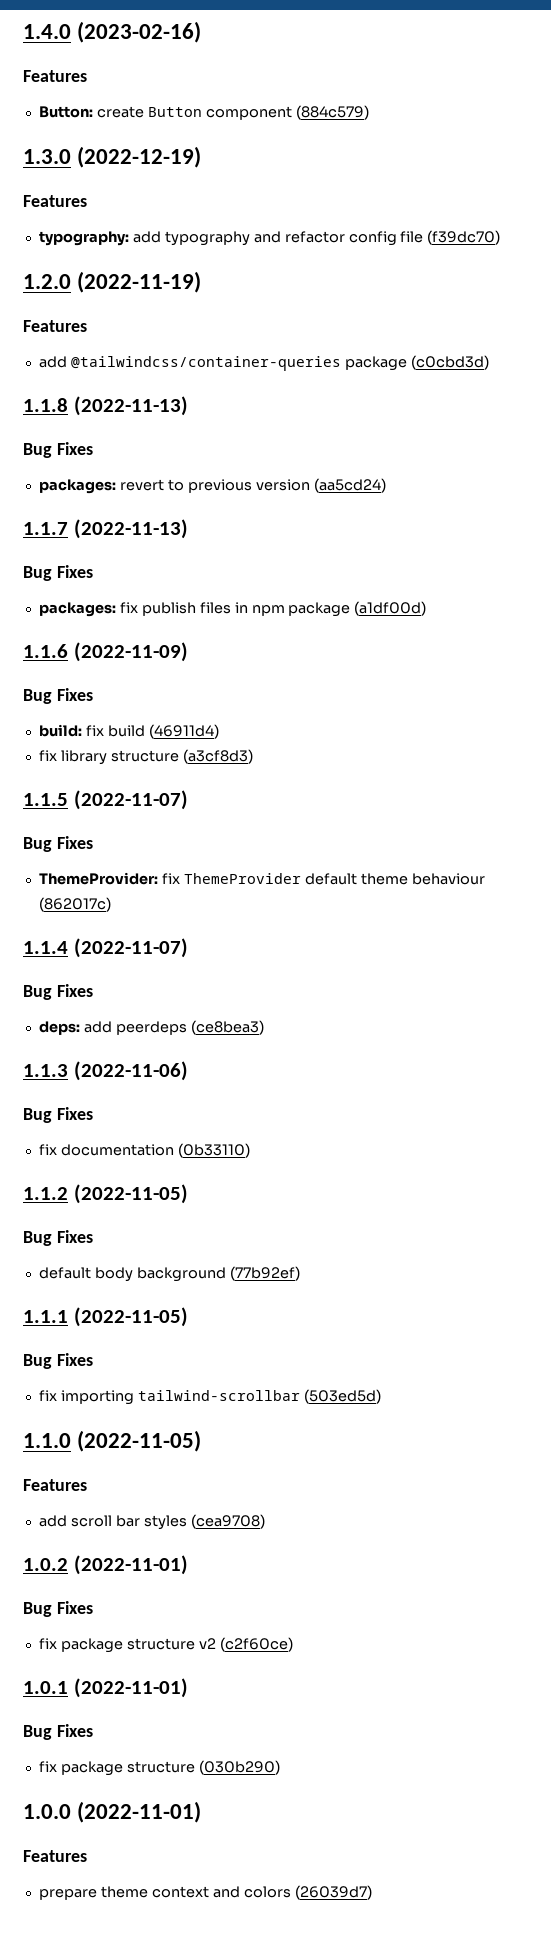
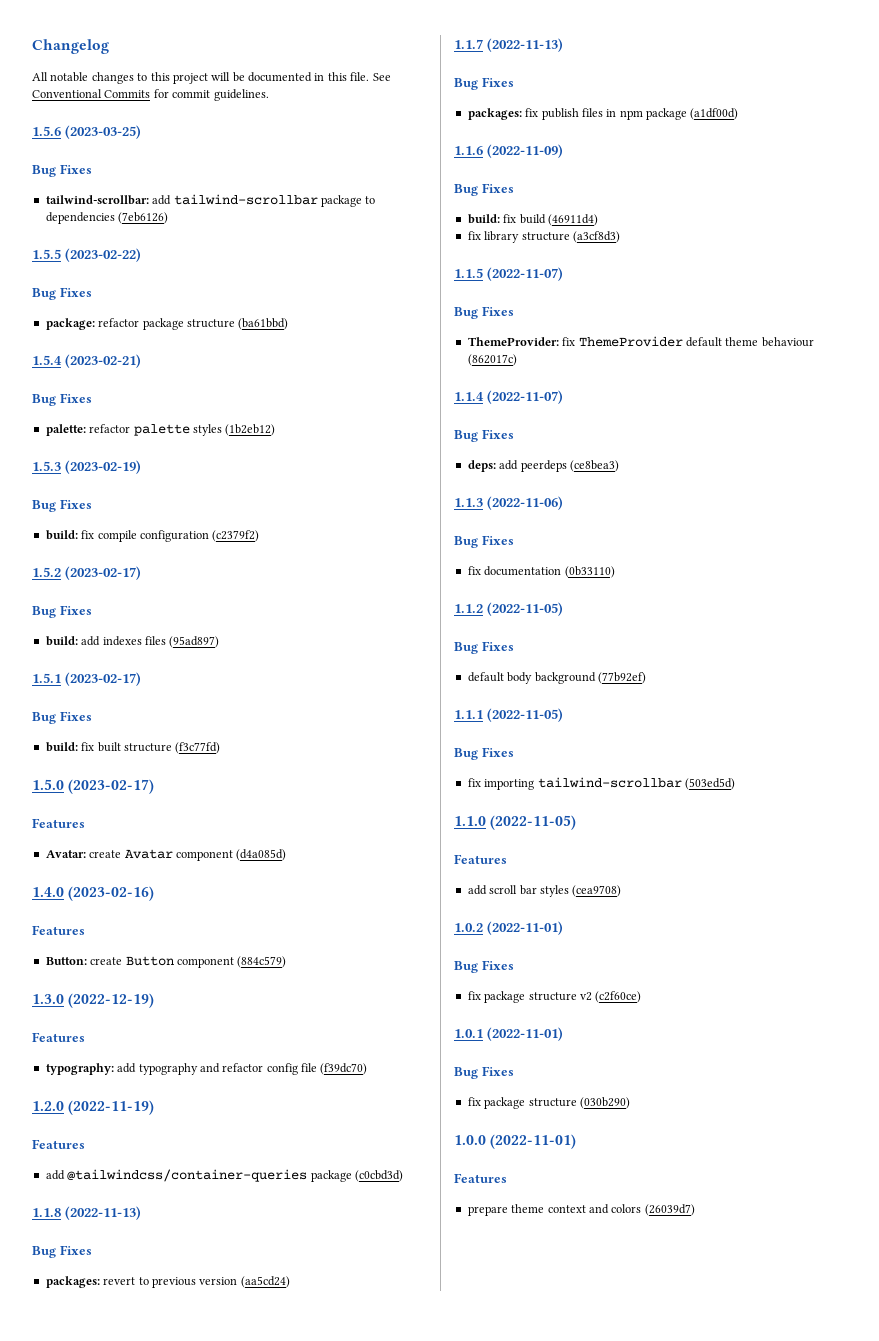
(23, 31) none -> [32,39,109,54] [32,72,391,84] [32,89,269,101] [32,125,141,139] [32,164,92,177] [45,194,376,207] [45,212,169,224] [32,248,141,262] [32,287,92,300] [45,318,289,330] [32,354,141,368] [32,393,92,406] [45,424,276,436] [32,460,141,474] [32,499,92,512] [45,530,260,542] [32,566,141,580] [32,605,92,618] [45,636,220,648] [32,672,141,686] [32,711,92,724] [45,742,221,754] [32,779,155,794] [32,818,85,828] [45,849,287,861] Changelog // All notable changes to this project will be documented in this file. See Conventional Commits for commit guidelines. // 1.5.6 (2023-03-25) // Bug Fixes // tailwind-scrollbar: add tailwind-scrollbar package to dependencies (7eb6126) // 1.5.5 (2023-02-22) // Bug Fixes // package: refactor package structure (ba61bbd) // 1.5.4 (2023-02-21) // Bug Fixes // palette: refactor palette styles (1b2eb12) // 1.5.3 (2023-02-19) // Bug Fixes // build: fix compile configuration (c2379f2) // 1.5.2 (2023-02-17) // Bug Fixes // build: add indexes files (95ad897) // 1.5.1 (2023-02-17) // Bug Fixes // build: fix built structure (f3c77fd) // 1.5.0 (2023-02-17) // Features // Avatar: create Avatar component (d4a085d) //

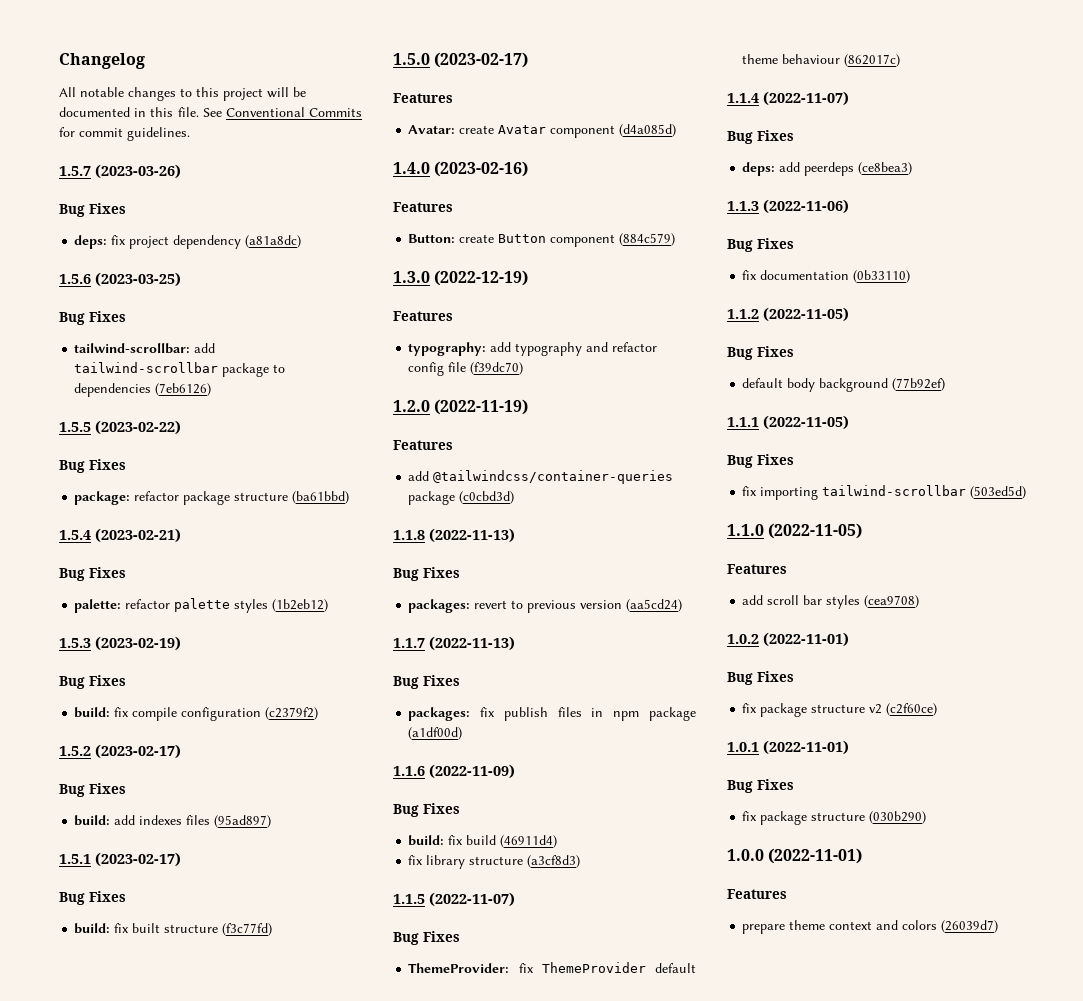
(269, 95) none -> [59,164,181,179] [59,203,126,217] [74,235,302,249] // 1.5.7 (2023-03-26) // Bug Fixes // deps: fix project dependency (a81a8dc)

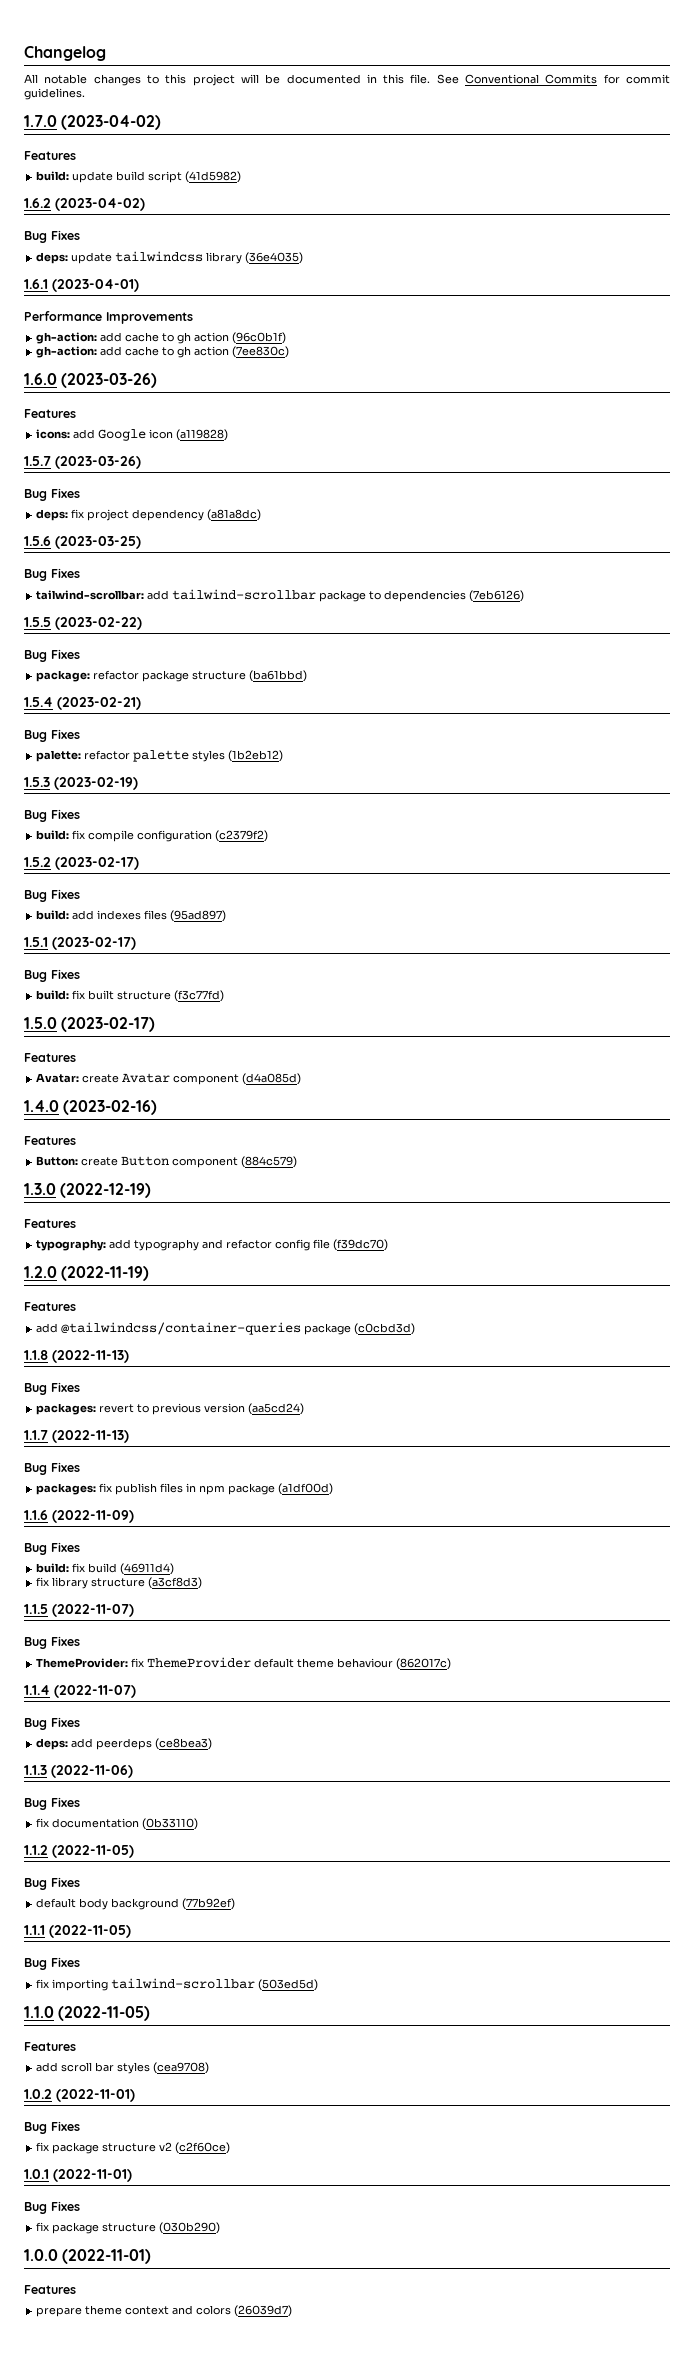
(190, 134) none -> [24,115,162,130] [24,151,76,160] [36,171,242,183] [24,198,145,211] [24,230,80,243] [36,251,304,264] [24,279,139,292] [24,311,193,324] [36,332,287,344] [36,346,290,358] [24,373,158,388] [24,409,76,418] [36,429,229,441] // 1.7.0 (2023-04-02) // Features // build: update build script (41d5982) // 1.6.2 (2023-04-02) // Bug Fixes // deps: update tailwindcss library (36e4035) // 1.6.1 (2023-04-01) // Performance Improvements // gh-action: add cache to gh action (96c0b1f) // gh-action: add cache to gh action (7ee830c) // 1.6.0 (2023-03-26) // Features // icons: add Google icon (a119828)

